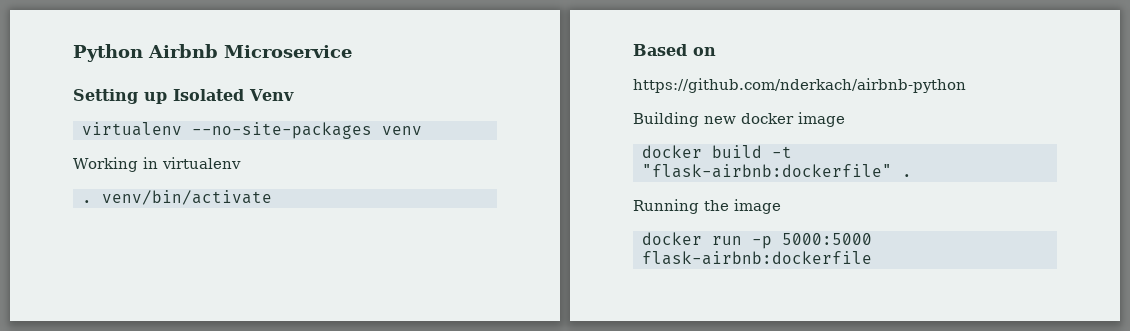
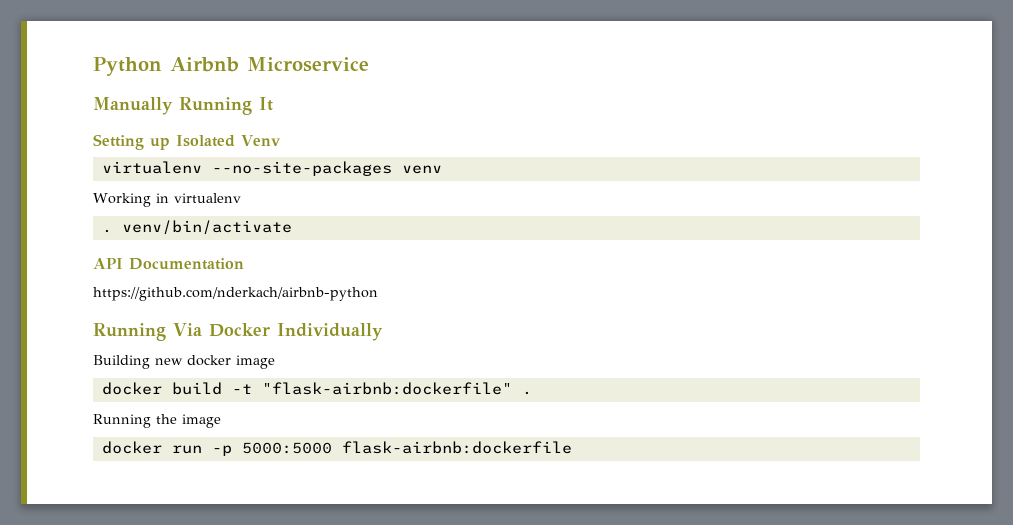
(352, 51) none -> [93,97,273,115] // Manually Running It
[633,44,716,56] Based on -> [93,258,244,270] API Documentation
(966, 85) none -> [93,323,383,341] // Running Via Docker Individually

